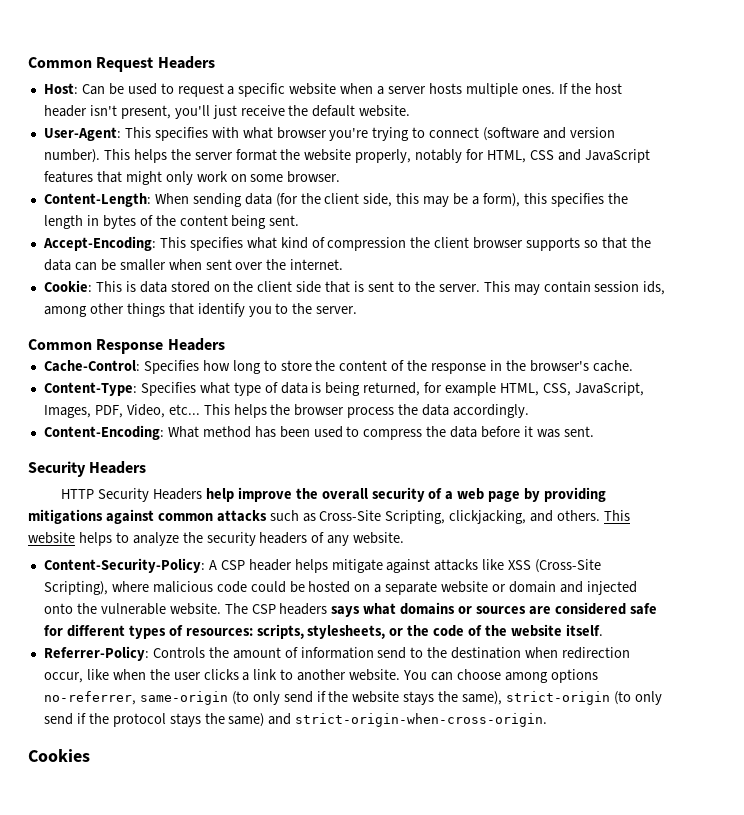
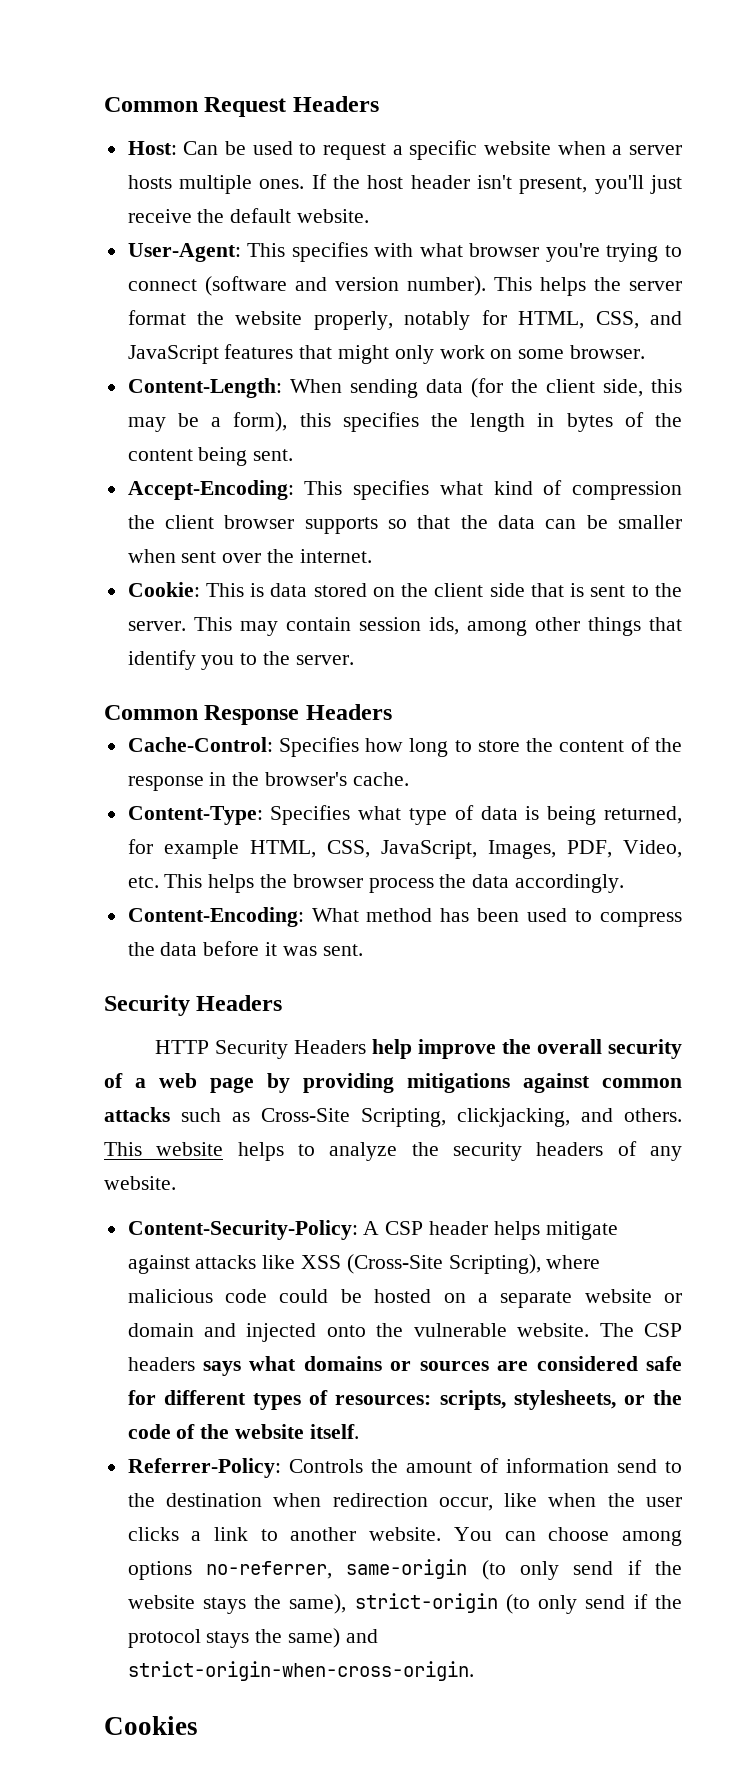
[529,150,554,160] CSS -> [595,311,639,329] CSS,
[168,404,200,415] etc... -> [127,876,159,888] etc.

